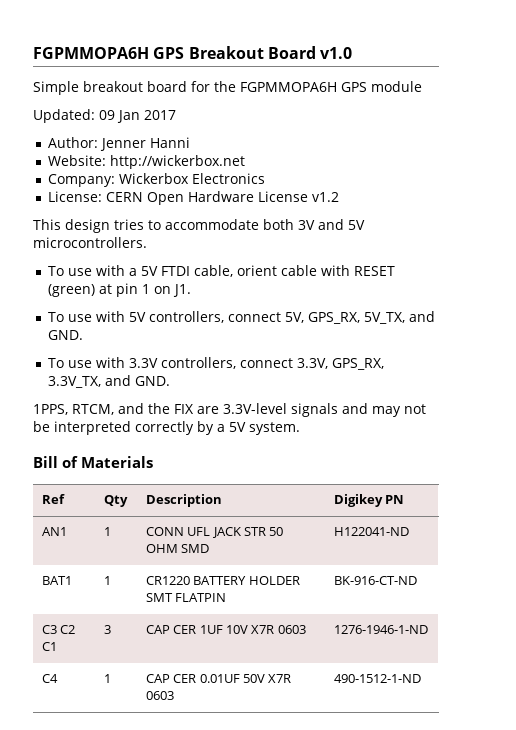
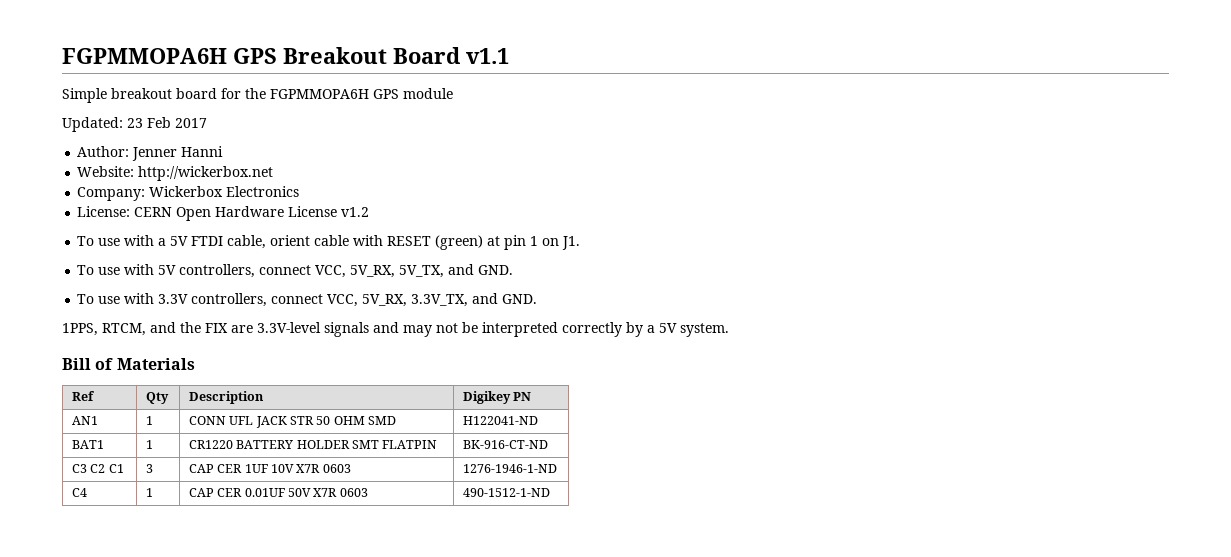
[320,47,353,59] v1.0 -> [466,48,509,64] v1.1
[99,110,140,123] 09 Jan -> [127,117,171,128] 23 Feb
[33,219,365,233] [33,237,147,248] // This design tries to accommodate both 3V and 5V microcontrollers. -> (370, 212) none
[285,312,361,324] 5V, GPS_RX, -> [315,265,396,278] VCC, 5V_RX,
[297,358,385,370] 3.3V, GPS_RX, -> [327,294,408,307] VCC, 5V_RX,

